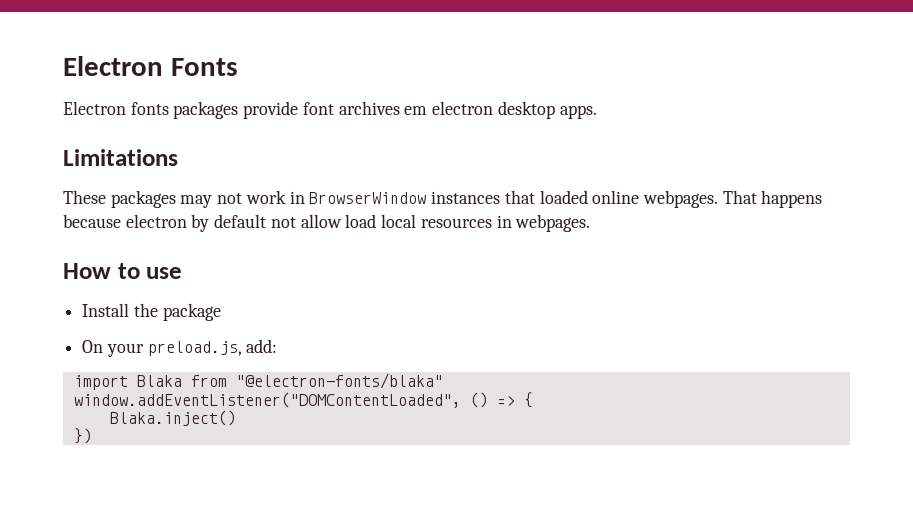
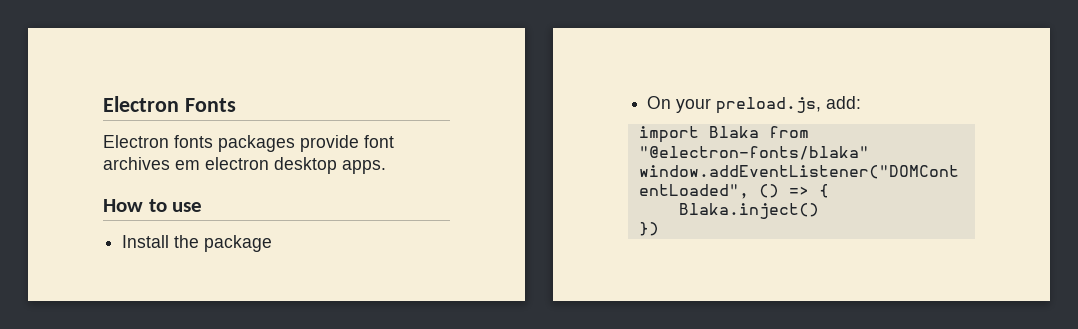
[63,149,178,166] [63,190,823,208] [63,214,591,232] // Limitations // These packages may not work in BrowserWindow instances that loaded online webpages. That happens because electron by default not allow load local resources in webpages. -> (386, 167) none

